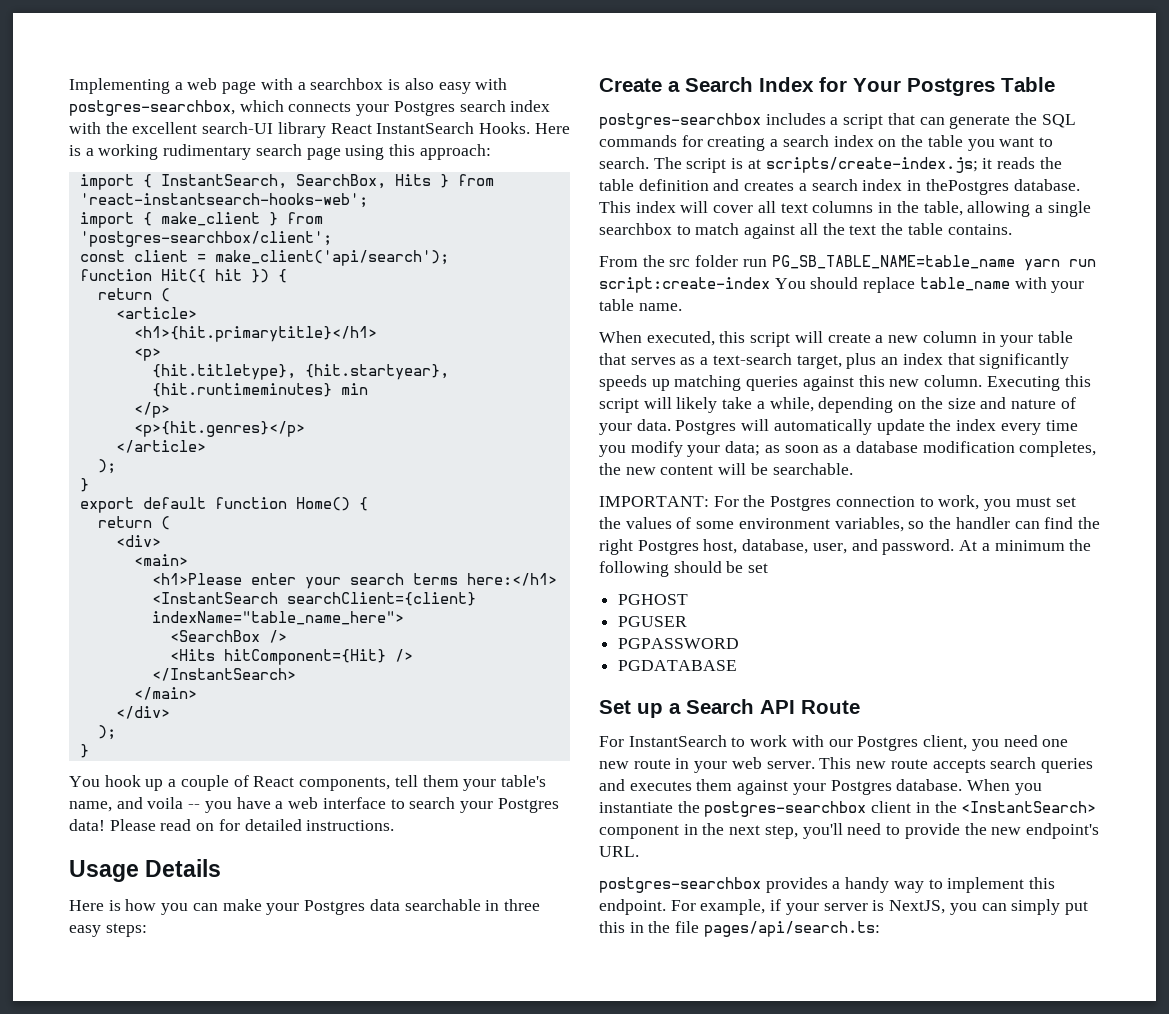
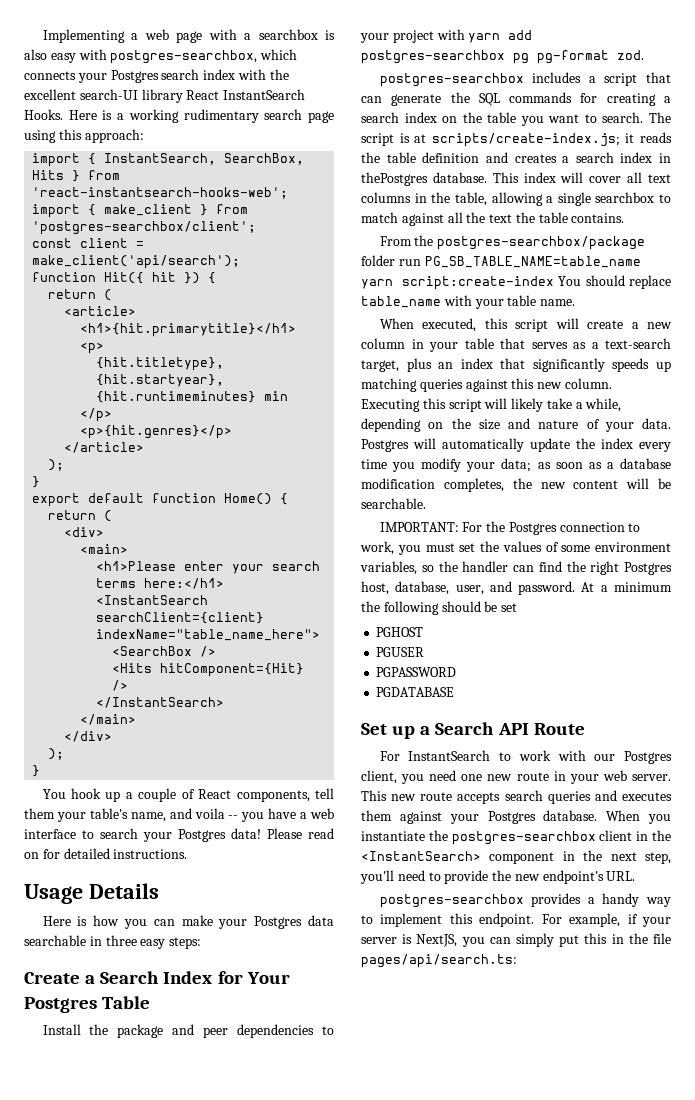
(1055, 84) none -> [42,1024,334,1038] [360,29,533,43] [361,50,644,64] // Install the package and peer dependencies to your project with yarn add postgres-searchbox pg pg-format zod.
[669,259,691,267] src -> [437,236,646,250] postgres-searchbox/package
[1068,259,1096,267] run -> (393, 284) none

